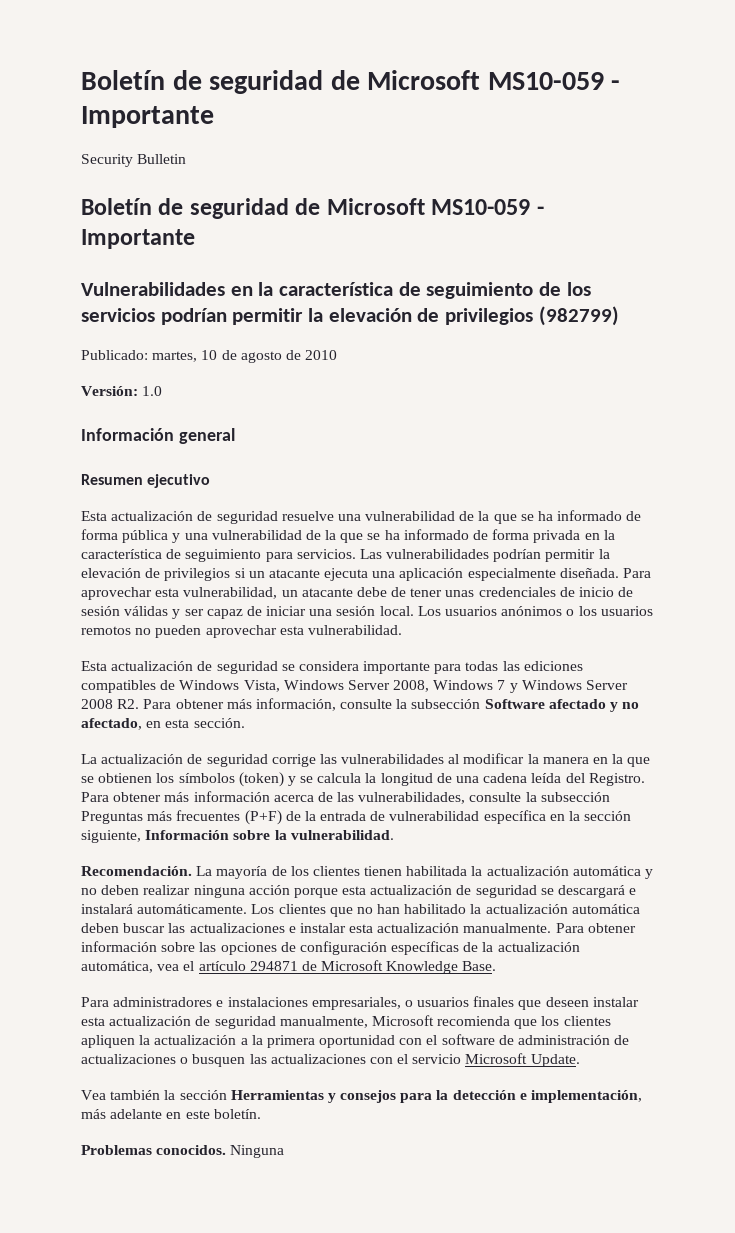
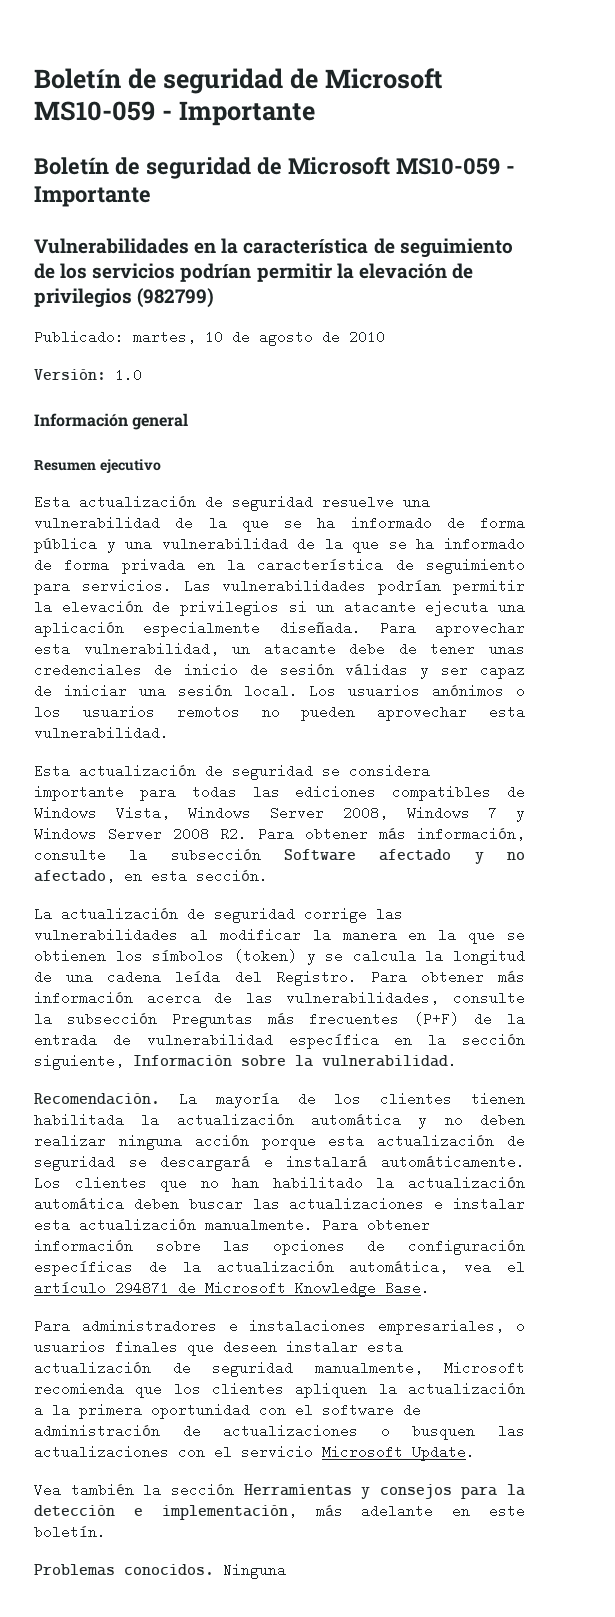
[81,70,621,94] [81,106,214,128] [81,154,187,167] Boletín de seguridad de Microsoft MS10-059 - Importante // Security Bulletin -> [34,68,443,94] [34,101,315,126] Boletín de seguridad de Microsoft MS10-059 - Importante

